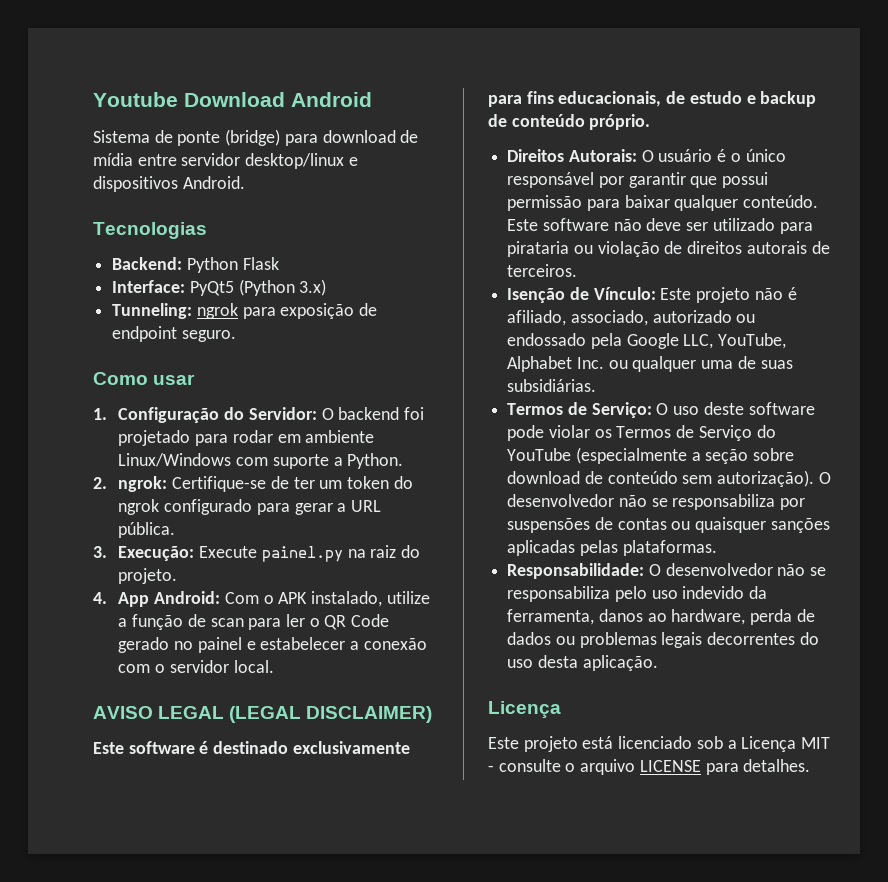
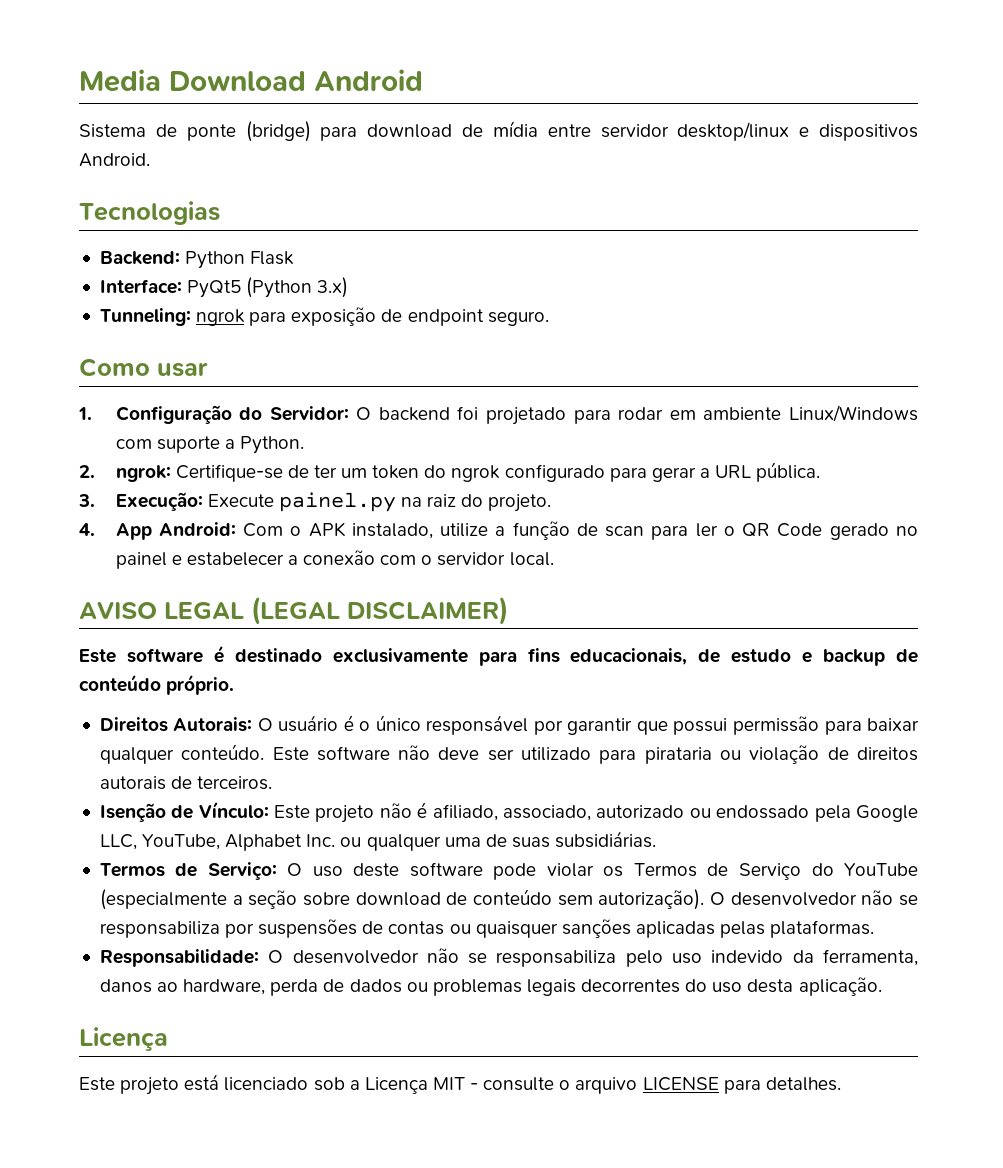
[93,92,178,107] Youtube -> [79,69,161,92] Media

